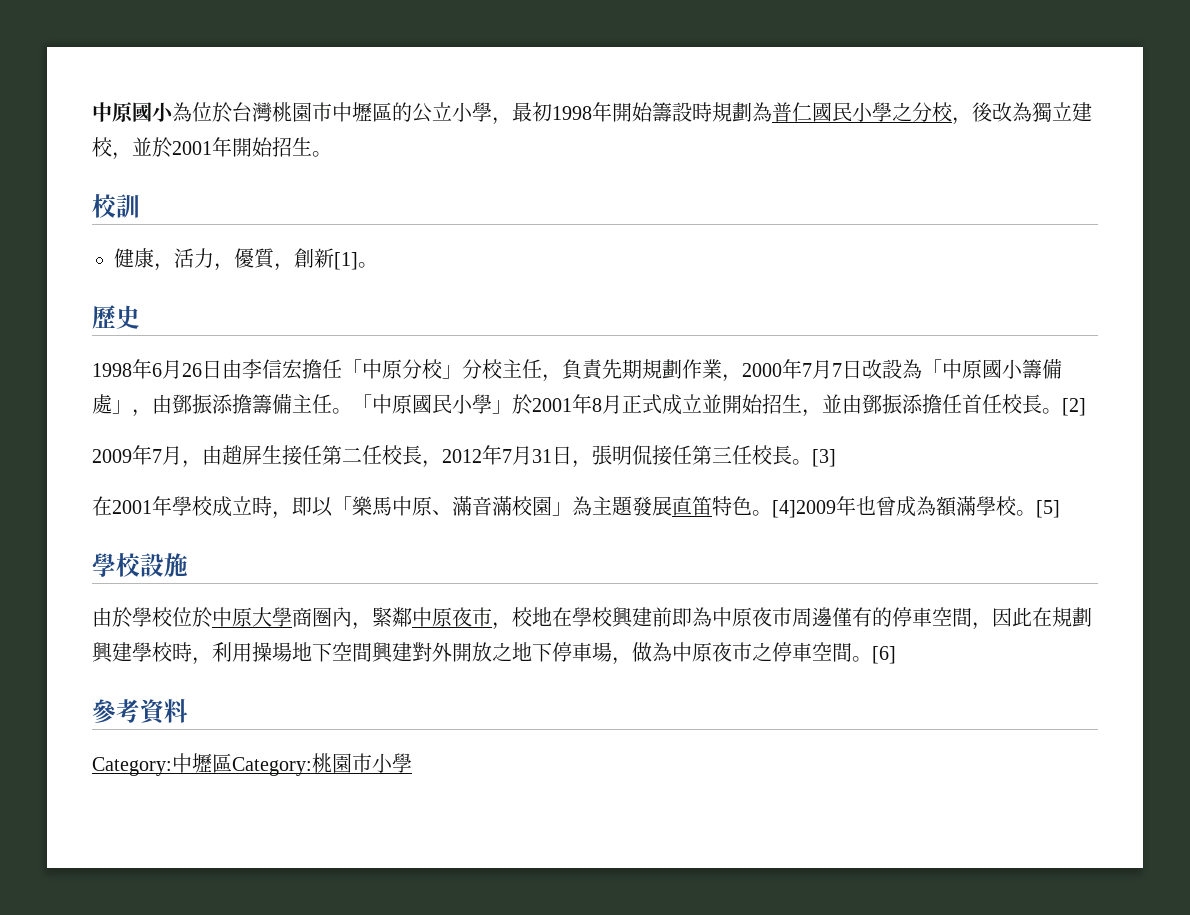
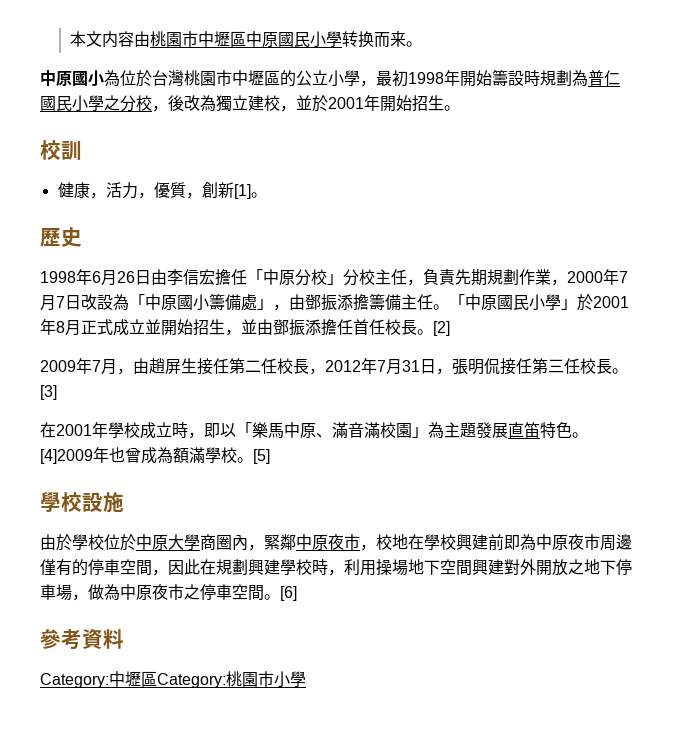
(92, 112) none -> [70,31,423,48] 本文内容由桃園市中壢區中原國民小學转换而来。 //

